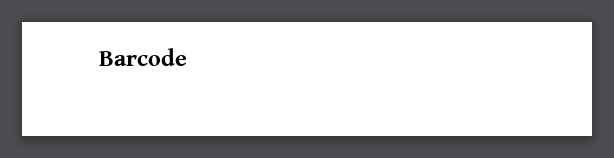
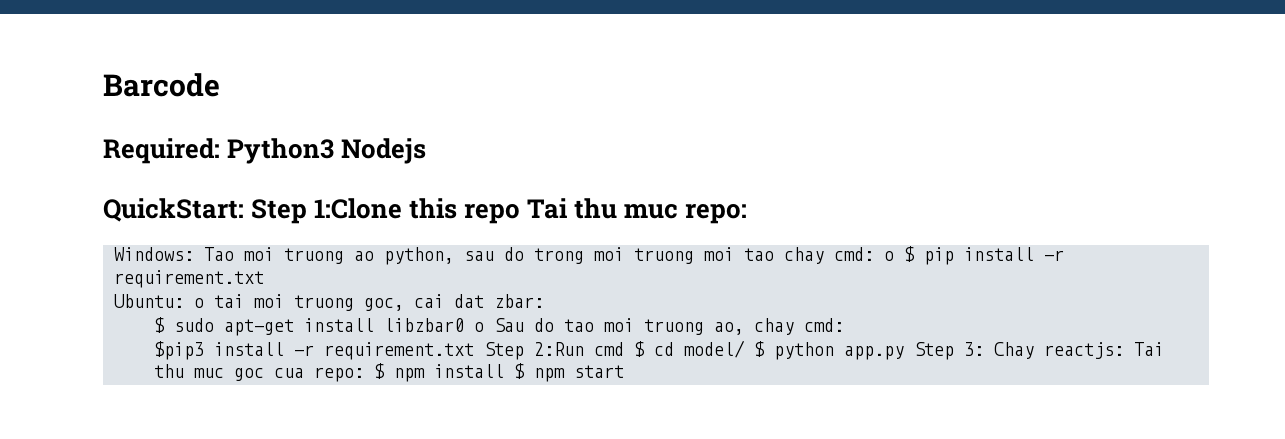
(187, 57) none -> [103,138,427,164] [103,198,748,224] [114,246,1065,265] [114,270,265,288] [114,294,545,311] [154,317,845,336] [154,340,1165,360] [154,363,625,382] // Required: Python3 Nodejs // QuickStart: Step 1:Clone this repo Tai thu muc repo: // Windows: Tao moi truong ao python, sau do trong moi truong moi tao chay cmd: o $ pip install -r requirement.txt // Ubuntu: o tai moi truong goc, cai dat zbar: // $ sudo apt-get install libzbar0 o Sau do tao moi truong ao, chay cmd: // $pip3 install -r requirement.txt Step 2:Run cmd $ cd model/ $ python app.py Step 3: Chay reactjs: Tai thu muc goc cua repo: $ npm install $ npm start

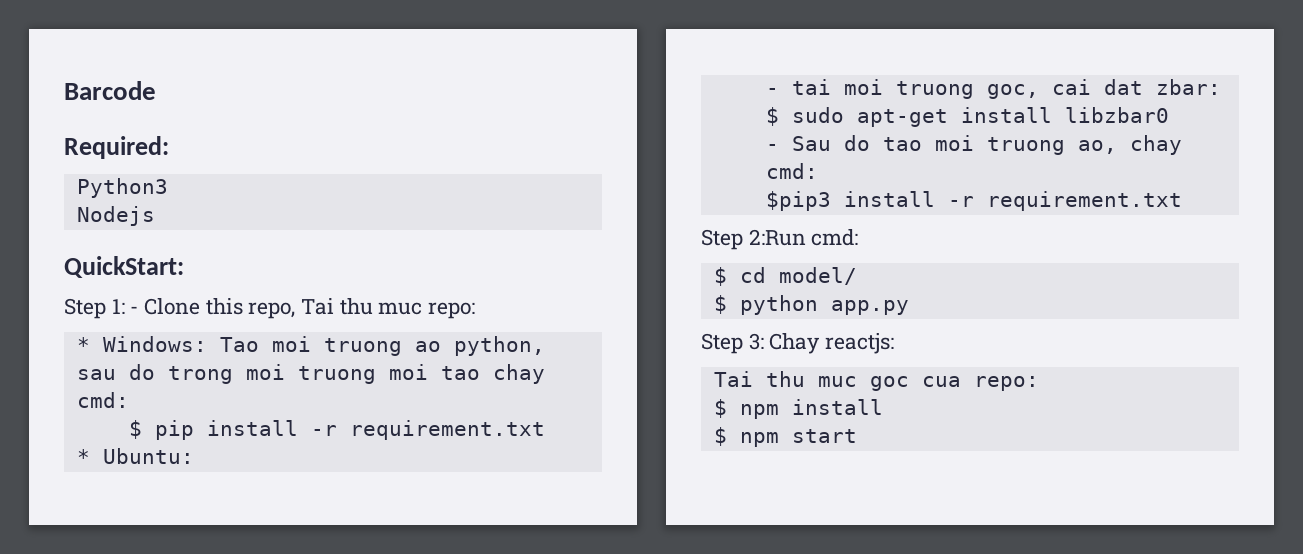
(220, 151) none -> (169, 147) //
(335, 151) none -> (168, 188) //
[251,198,521,224] Step 1:Clone this repo -> [64,298,296,319] // Step 1: - Clone this repo,
(748, 214) none -> [76,337,90,352] *
[884,251,895,261] o -> (129, 400) //
(265, 279) none -> [76,449,90,464] *
[194,298,205,308] o -> [765,88,779,95] // -
[474,322,485,332] o -> [765,144,779,151] // -
(475, 351) none -> (1182, 201) //
[594,342,625,356] cmd -> [811,229,859,246] cmd: //
(746, 349) none -> (857, 276) //
(905, 353) none -> (909, 307) //
(1125, 350) none -> (895, 343) //
(365, 374) none -> (1039, 383) //
(505, 371) none -> (883, 407) //

